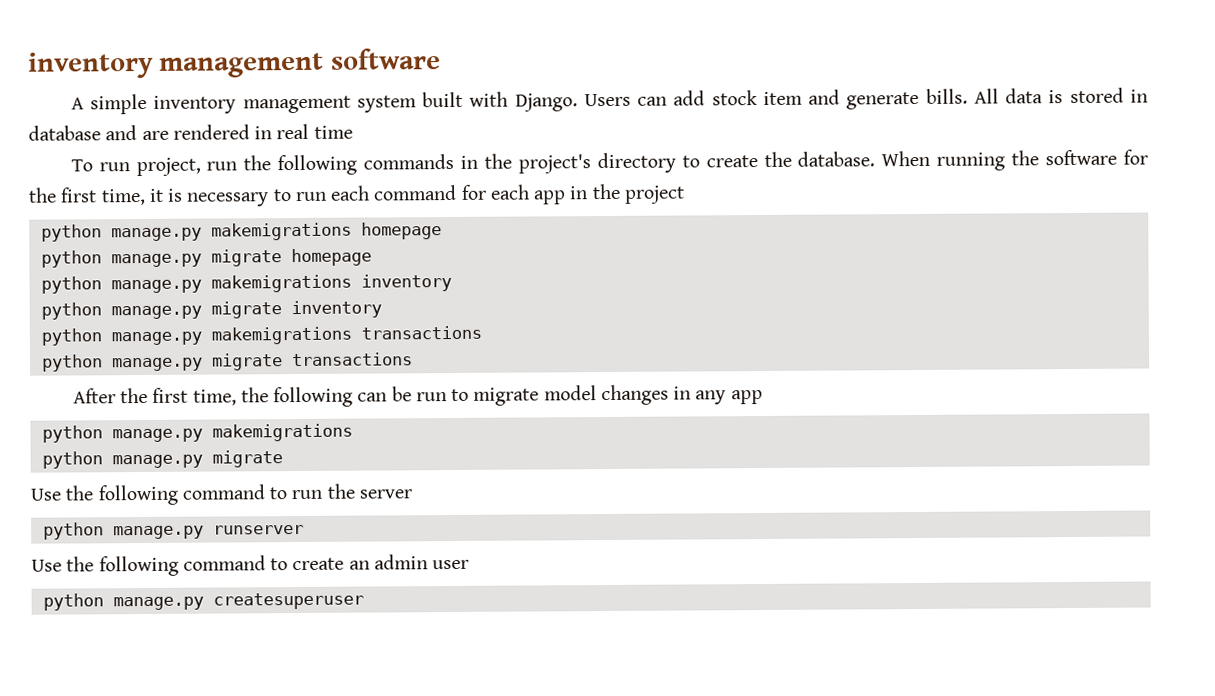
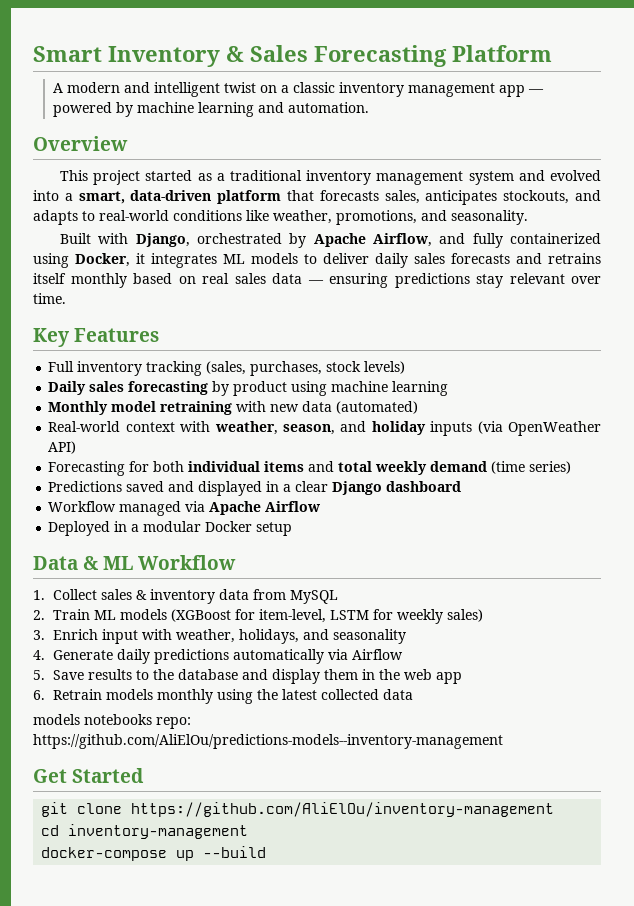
[28,48,441,79] [70,87,1148,115] [28,123,353,141] [70,149,1148,177] [28,183,685,207] [40,222,442,242] [40,248,372,268] [40,274,452,294] [40,300,382,320] [40,325,482,346] [41,352,413,372] [72,384,763,408] [41,423,353,443] [41,450,283,469] [30,483,412,506] [42,522,304,540] [31,554,470,577] [42,592,364,611] inventory management software // A simple inventory management system built with Django. Users can add stock item and generate bills. All data is stored in database and are rendered in real time // To run project, run the following commands in the project's directory to create the database. When running the software for the first time, it is necessary to run each command for each app in the project // python manage.py makemigrations homepage // python manage.py migrate homepage // python manage.py makemigrations inventory // python manage.py migrate inventory // python manage.py makemigrations transactions // python manage.py migrate transactions // After the first time, the following can be run to migrate model changes in any app // python manage.py makemigrations // python manage.py migrate // Use the following command to run the server // python manage.py runserver // Use the following command to create an admin user // python manage.py createsuperuser -> [33,45,552,67] [52,82,544,97] [52,102,369,117] [33,136,128,151] [59,170,601,185] [33,190,601,205] [33,210,528,225] [59,233,601,248] [33,253,601,268] [33,273,601,288] [33,293,66,304] [33,328,160,347] [48,361,406,376] [48,381,449,396] [48,401,419,415] [48,421,601,436] [48,441,77,454] [48,461,572,476] [48,481,462,496] [48,501,321,516] [48,521,293,536] [33,555,237,570] [33,589,338,604] [33,609,483,624] [33,629,406,644] [33,649,403,664] [33,669,462,684] [33,689,413,704] [33,714,191,729] [33,734,503,749] [33,768,145,783] [41,802,555,817] [41,824,249,839] [41,846,267,861] Smart Inventory & Sales Forecasting Platform // A modern and intelligent twist on a classic inventory management app — powered by machine learning and automation. // Overview // This project started as a traditional inventory management system and evolved into a smart, data-driven platform that forecasts sales, anticipates stockouts, and adapts to real-world conditions like weather, promotions, and seasonality. // Built with Django, orchestrated by Apache Airflow, and fully containerized using Docker, it integrates ML models to deliver daily sales forecasts and retrains itself monthly based on real sales data — ensuring predictions stay relevant over time. // Key Features // Full inventory tracking (sales, purchases, stock levels) // Daily sales forecasting by product using machine learning // Monthly model retraining with new data (automated) // Real-world context with weather, season, and holiday inputs (via OpenWeather API) // Forecasting for both individual items and total weekly demand (time series) // Predictions saved and displayed in a clear Django dashboard // Workflow managed via Apache Airflow // Deployed in a modular Docker setup // Data & ML Workflow // 1. Collect sales & inventory data from MySQL // 2. Train ML models (XGBoost for item-level, LSTM for weekly sales) // 3. Enrich input with weather, holidays, and seasonality // 4. Generate daily predictions automatically via Airflow // 5. Save results to the database and display them in the web app // 6. Retrain models monthly using the latest collected data // models notebooks repo: https://github.com/AliElOu/predictions-models--inventory-management // Get Started // git clone https://github.com/AliElOu/inventory-management // cd inventory-management // docker-compose up --build

